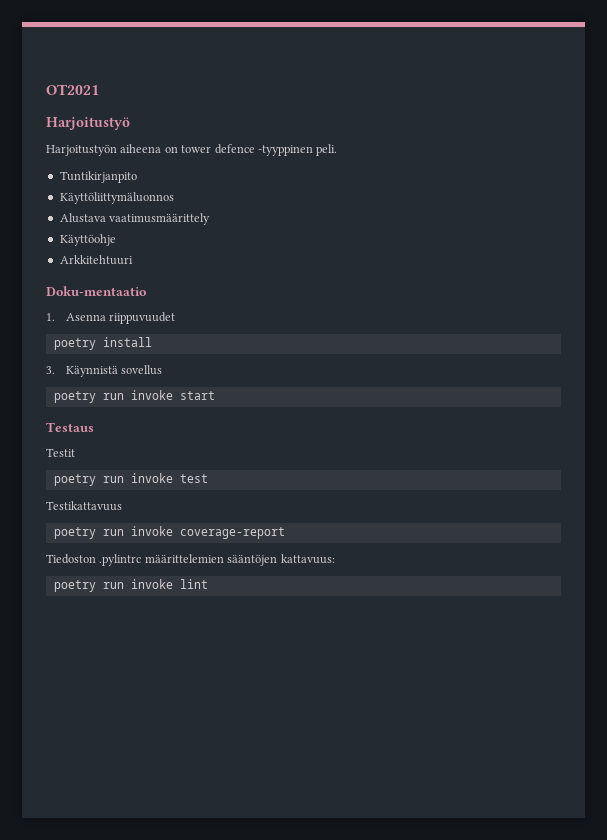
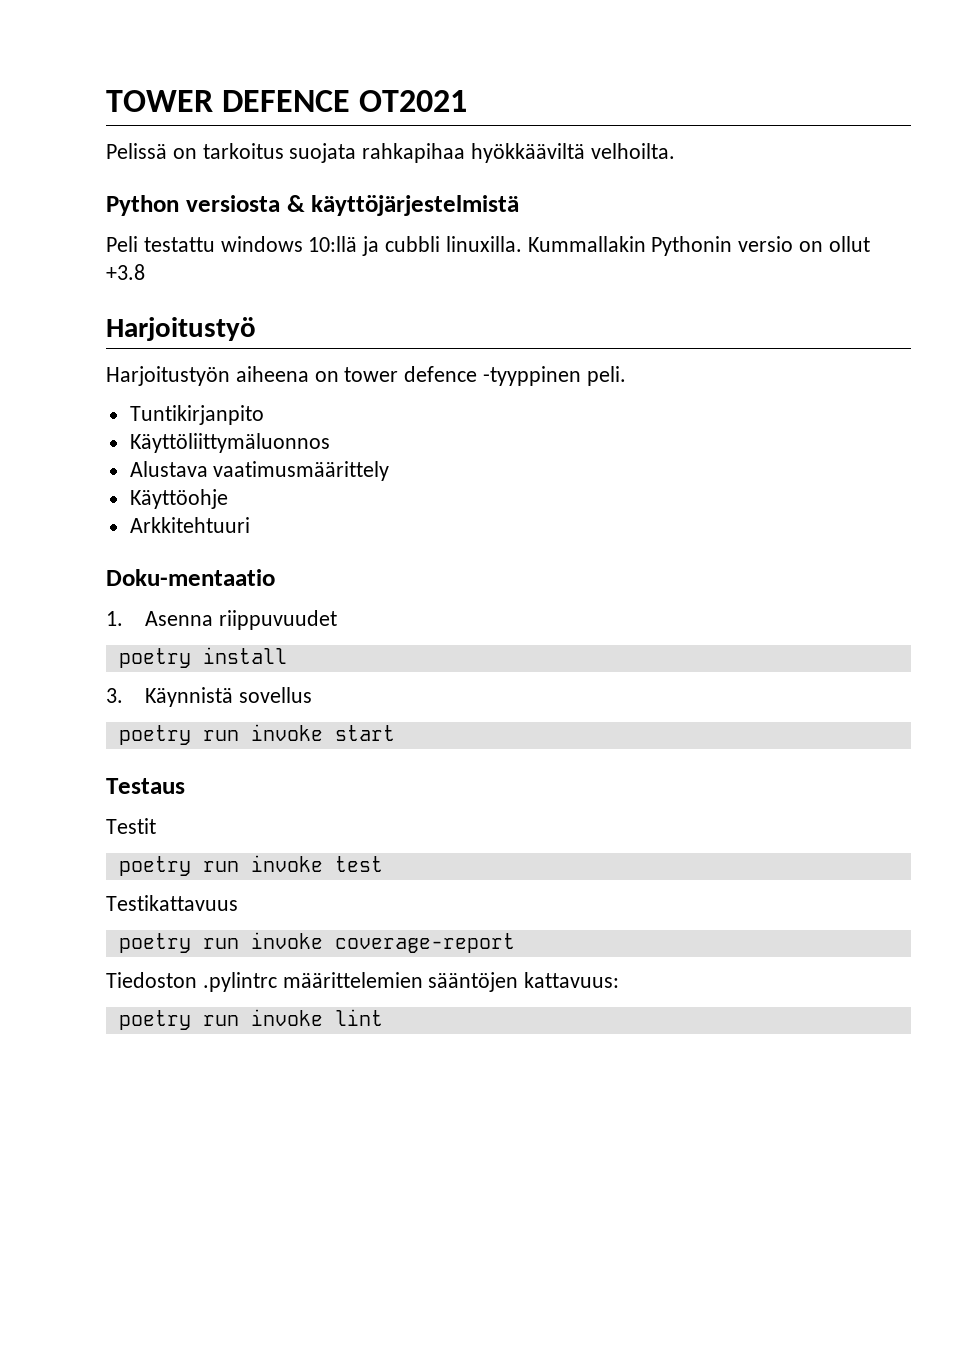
(46, 89) none -> [106,90,351,112] TOWER DEFENCE
(99, 89) none -> [106,143,675,163] [106,195,520,216] [106,236,870,256] [106,264,145,280] // Pelissä on tarkoitus suojata rahkapihaa hyökkääviltä velhoilta. // Python versiosta & käyttöjärjestelmistä // Peli testattu windows 10:llä ja cubbli linuxilla. Kummallakin Pythonin versio on ollut +3.8

